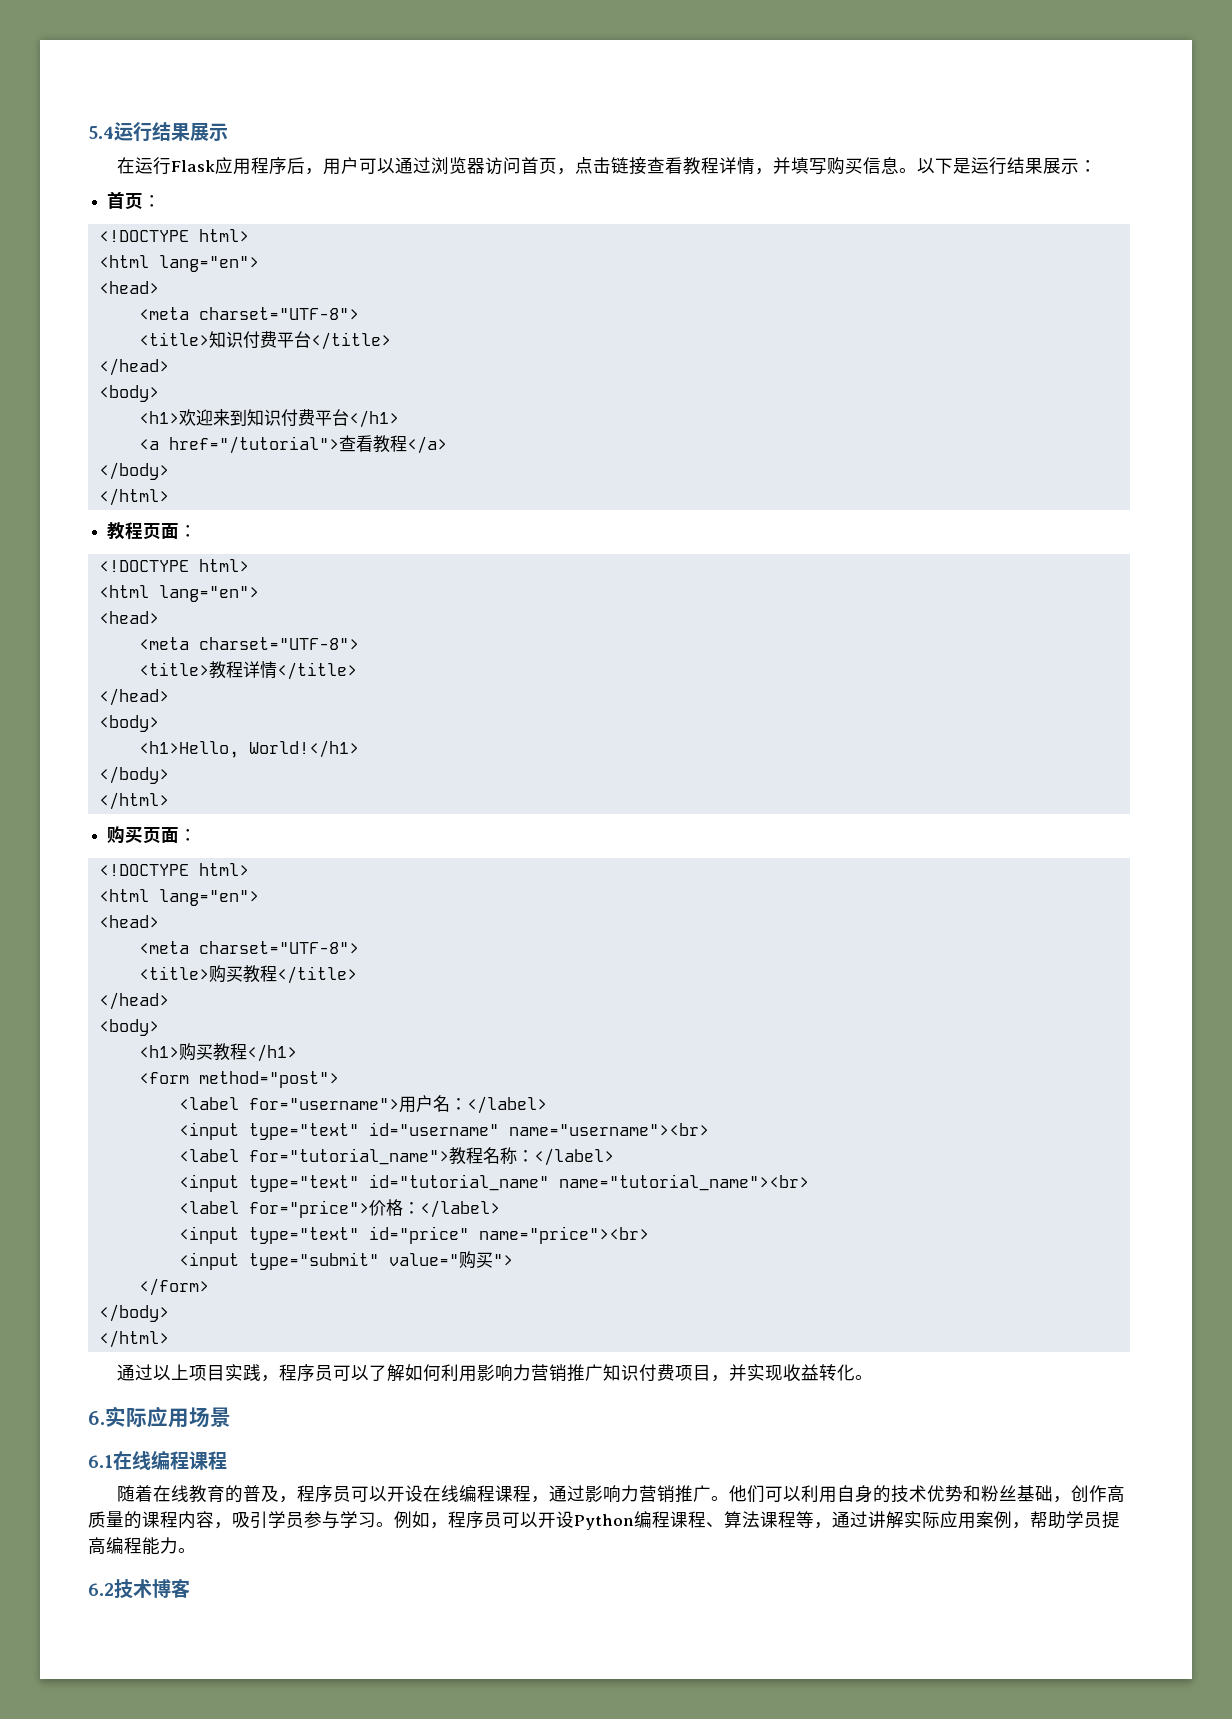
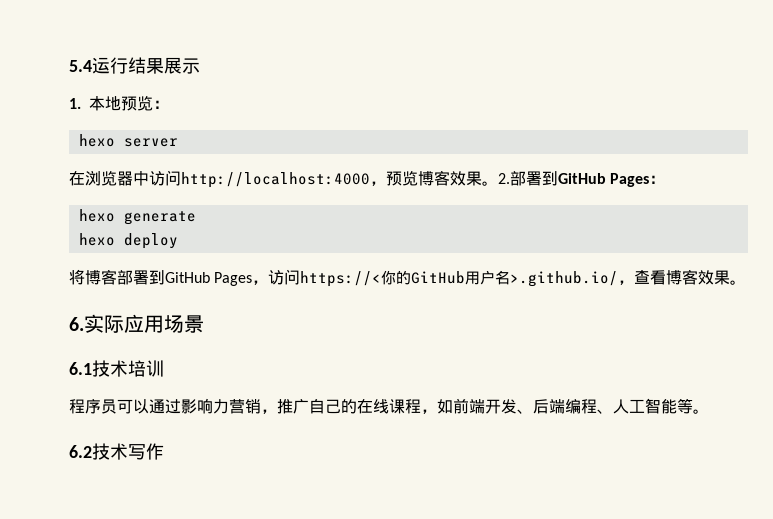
[116,157,1097,175] [107,191,162,209] [98,229,249,242] [98,255,259,272] [98,281,159,294] [138,307,359,320] [138,331,391,350] [98,358,169,376] [98,385,159,402] [138,409,399,428] [138,435,447,454] [98,462,169,480] [98,488,169,506] [107,522,198,540] [98,559,249,572] [98,585,259,602] [98,611,159,624] [138,637,359,650] [138,661,357,680] [98,688,169,706] [98,715,159,732] [138,740,359,758] [98,766,169,784] [98,792,169,810] [107,826,198,844] [98,863,249,876] [98,889,259,906] [98,915,159,928] [138,941,359,954] [138,965,357,984] [98,992,169,1010] [98,1019,159,1036] [138,1043,297,1062] [138,1071,339,1088] [178,1095,547,1114] [178,1122,709,1140] [178,1147,614,1166] [178,1174,809,1192] [178,1199,500,1218] [178,1226,649,1244] [178,1251,513,1270] [138,1278,209,1296] [98,1304,169,1322] [98,1330,169,1348] [116,1364,855,1382] 在运行Flask应用程序后，用户可以通过浏览器访问首页，点击链接查看教程详情，并填写购买信息。以下是运行结果展示： // 首页： // <!DOCTYPE html> // <html lang="en"> // <head> // <meta charset="UTF-8"> // <title>知识付费平台</title> // </head> // <body> // <h1>欢迎来到知识付费平台</h1> // <a href="/tutorial">查看教程</a> // </body> // </html> // 教程页面： // <!DOCTYPE html> // <html lang="en"> // <head> // <meta charset="UTF-8"> // <title>教程详情</title> // </head> // <body> // <h1>Hello, World!</h1> // </body> // </html> // 购买页面： // <!DOCTYPE html> // <html lang="en"> // <head> // <meta charset="UTF-8"> // <title>购买教程</title> // </head> // <body> // <h1>购买教程</h1> // <form method="post"> // <label for="username">用户名：</label> // <input type="text" id="username" name="username"><br> // <label for="tutorial_name">教程名称：</label> // <input type="text" id="tutorial_name" name="tutorial_name"><br> // <label for="price">价格：</label> // <input type="text" id="price" name="price"><br> // <input type="submit" value="购买"> // </form> // </body> // </html> // 通过以上项目实践，程序员可以了解如何利用影响力营销推广知识付费项目，并实现收益转化 -> [69,95,169,111] [78,134,178,147] [69,170,666,188] [78,209,196,225] [78,233,178,249] [69,269,731,287] 1.本地预览： // hexo server // 在浏览器中访问http://localhost:4000，预览博客效果。2.部署到GitHub Pages： // hexo generate // hexo deploy // 将博客部署到GitHub Pages，访问https://<你的GitHub用户名>.github.io/，查看博客效果
[113,1450,227,1470] [116,1485,1125,1503] [88,1511,1120,1530] [88,1537,178,1555] 在线编程课程 // 随着在线教育的普及，程序员可以开设在线编程课程，通过影响力营销推广。他们可以利用自身的技术优势和粉丝基础，创作高质量的课程内容，吸引学员参与学习。例如，程序员可以开设Python编程课程、算法课程等，通过讲解实际应用案例，帮助学员提高编程能力 -> [92,360,164,377] [69,398,693,414] 技术培训 // 程序员可以通过影响力营销，推广自己的在线课程，如前端开发、后端编程、人工智能等
[152,1579,190,1598] 博客 -> [128,443,164,460] 写作

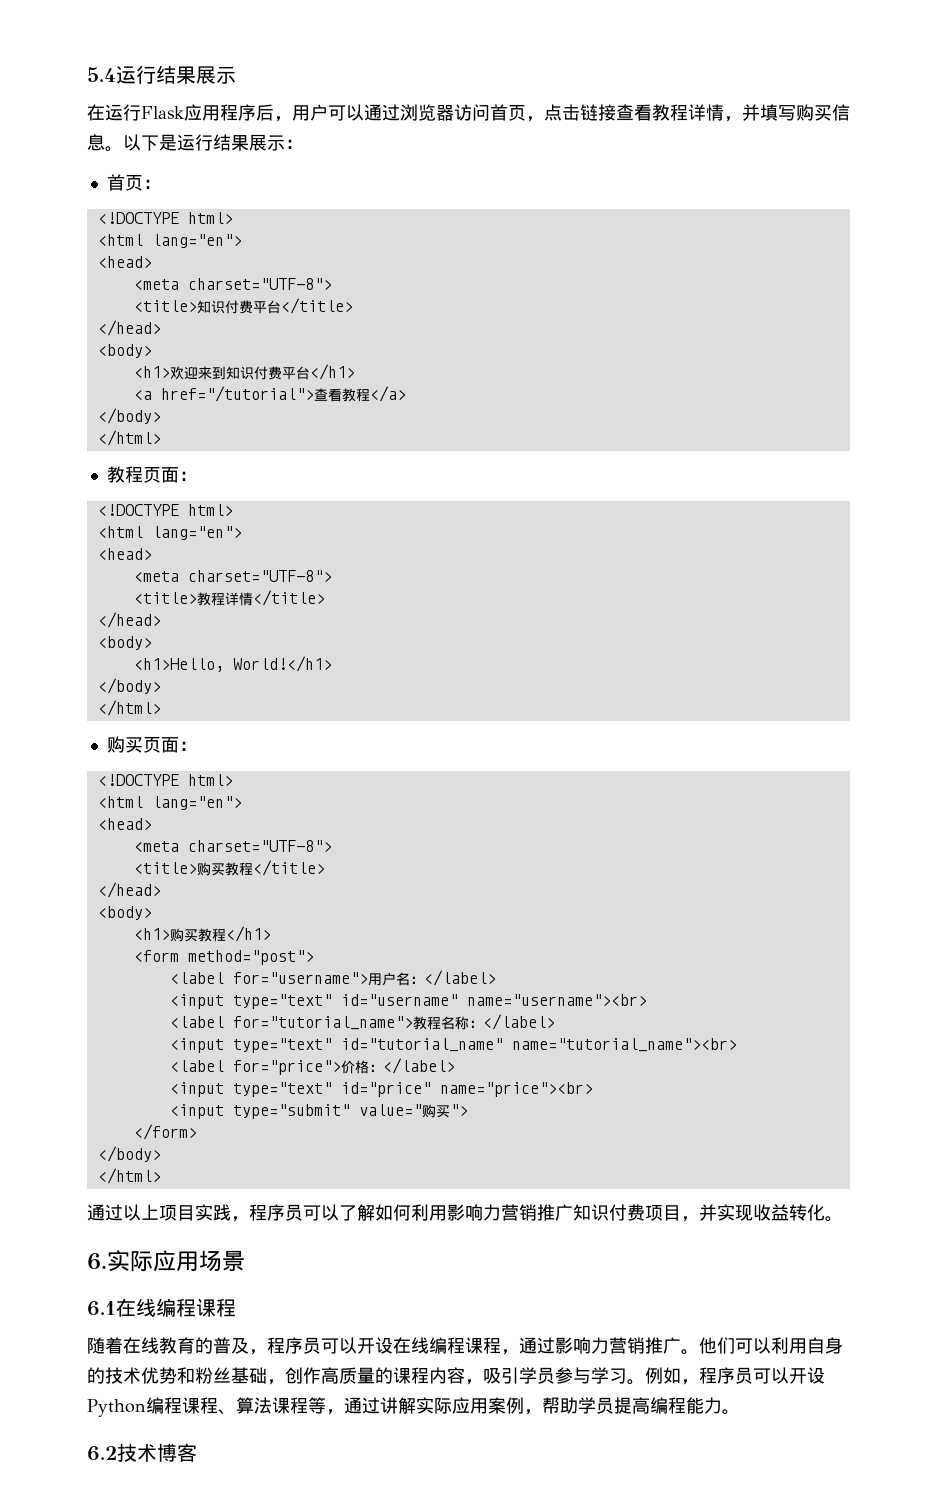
[69,95,169,111] [78,134,178,147] [69,170,666,188] [78,209,196,225] [78,233,178,249] [69,269,731,287] 1.本地预览： // hexo server // 在浏览器中访问http://localhost:4000，预览博客效果。2.部署到GitHub Pages： // hexo generate // hexo deploy // 将博客部署到GitHub Pages，访问https://<你的GitHub用户名>.github.io/，查看博客效果 -> [87,104,850,122] [87,134,303,152] [106,174,161,191] [97,212,233,224] [97,234,242,248] [97,256,152,268] [133,278,332,290] [133,298,353,314] [97,320,161,336] [97,344,152,358] [133,364,355,380] [133,386,406,402] [97,408,161,424] [97,430,161,446] [106,466,197,483] [97,504,233,516] [97,526,242,540] [97,548,152,560] [133,570,332,582] [133,590,325,606] [97,612,161,628] [97,636,152,650] [133,656,332,672] [97,678,161,694] [97,700,161,716] [106,736,197,753] [97,774,233,786] [97,796,242,810] [97,818,152,830] [133,840,332,852] [133,860,325,876] [97,882,161,898] [97,906,152,920] [133,926,271,942] [133,950,314,965] [169,970,496,986] [169,994,647,1009] [169,1014,555,1030] [169,1038,737,1053] [169,1058,455,1075] [169,1082,593,1097] [169,1104,468,1119] [133,1124,197,1140] [97,1146,161,1162] [97,1168,161,1184] [87,1204,825,1222] 在运行Flask应用程序后，用户可以通过浏览器访问首页，点击链接查看教程详情，并填写购买信息。以下是运行结果展示： // 首页： // <!DOCTYPE html> // <html lang="en"> // <head> // <meta charset="UTF-8"> // <title>知识付费平台</title> // </head> // <body> // <h1>欢迎来到知识付费平台</h1> // <a href="/tutorial">查看教程</a> // </body> // </html> // 教程页面： // <!DOCTYPE html> // <html lang="en"> // <head> // <meta charset="UTF-8"> // <title>教程详情</title> // </head> // <body> // <h1>Hello, World!</h1> // </body> // </html> // 购买页面： // <!DOCTYPE html> // <html lang="en"> // <head> // <meta charset="UTF-8"> // <title>购买教程</title> // </head> // <body> // <h1>购买教程</h1> // <form method="post"> // <label for="username">用户名：</label> // <input type="text" id="username" name="username"><br> // <label for="tutorial_name">教程名称：</label> // <input type="text" id="tutorial_name" name="tutorial_name"><br> // <label for="price">价格：</label> // <input type="text" id="price" name="price"><br> // <input type="submit" value="购买"> // </form> // </body> // </html> // 通过以上项目实践，程序员可以了解如何利用影响力营销推广知识付费项目，并实现收益转化
[92,360,164,377] [69,398,693,414] 技术培训 // 程序员可以通过影响力营销，推广自己的在线课程，如前端开发、后端编程、人工智能等 -> [116,1298,236,1317] [87,1337,843,1355] [87,1367,825,1385] [87,1397,722,1417] 在线编程课程 // 随着在线教育的普及，程序员可以开设在线编程课程，通过影响力营销推广。他们可以利用自身的技术优势和粉丝基础，创作高质量的课程内容，吸引学员参与学习。例如，程序员可以开设Python编程课程、算法课程等，通过讲解实际应用案例，帮助学员提高编程能力
[128,443,164,460] 写作 -> [157,1443,197,1462] 博客

